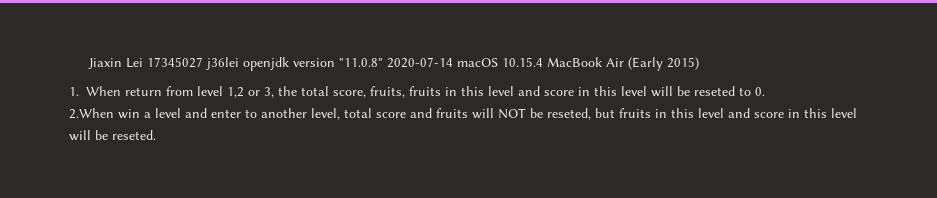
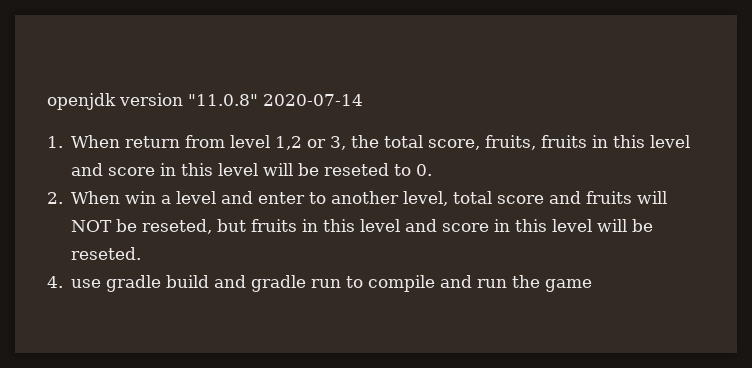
[87,57,239,70] Jiaxin Lei 17345027 j36lei -> (47, 101) none
[456,57,699,71] macOS 10.15.4 MacBook Air (Early 2015) -> (363, 100) none
[69,108,114,119] 2.When -> [47,191,121,204] 2. When
(156, 135) none -> [47,275,593,292] // 4. use gradle build and gradle run to compile and run the game

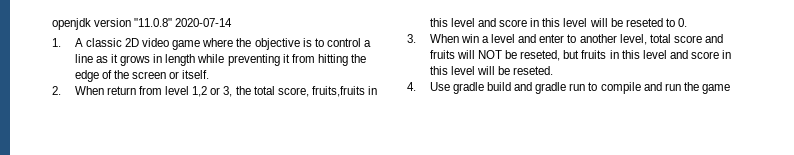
(63, 142) none -> [74,38,371,50] [74,54,366,66] [74,70,210,82] [52,86,61,95] A classic 2D video game where the objective is to control a line as it grows in length while preventing it from hitting the edge of the screen or itself. // 2.
[485,135,588,150] fruits, fruits -> [311,86,365,97] fruits,fruits
[47,192,63,204] 2. -> [407,34,416,43] 3.
[71,279,102,288] use -> [429,82,450,91] Use

